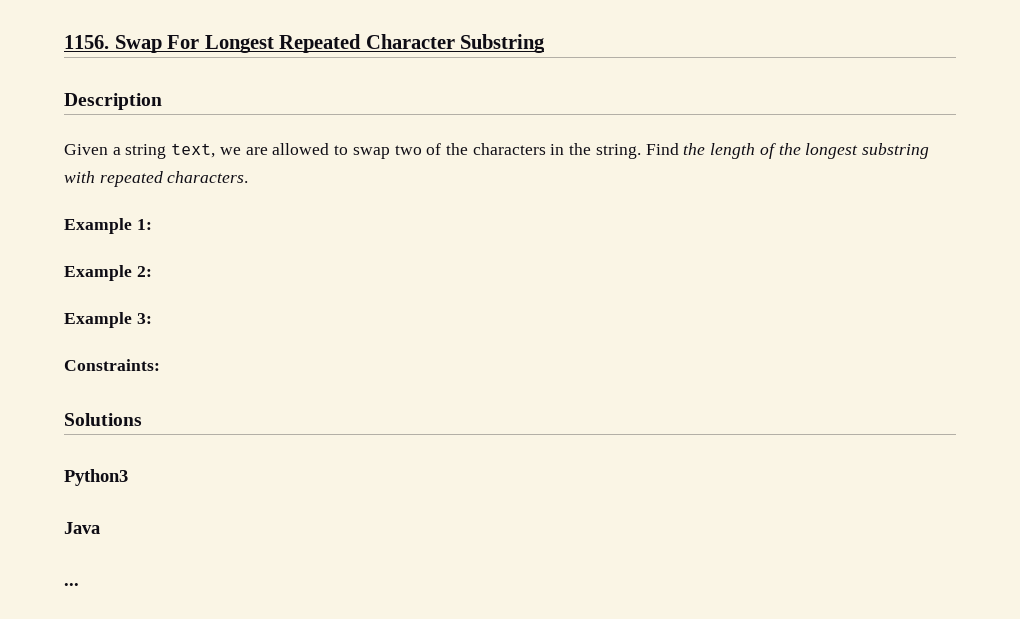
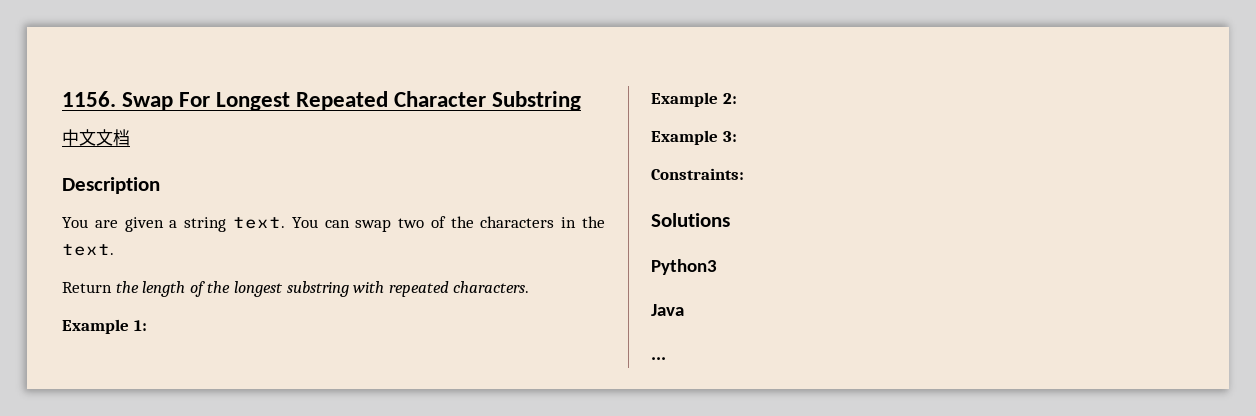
(546, 43) none -> [62,129,130,146] // 中文文档
[64,143,349,159] Given a string text, we are allowed to -> [62,217,350,232] You are given a string text. You can
[595,143,679,159] string. Find -> [62,244,114,256] [62,282,112,293] text. // Return

